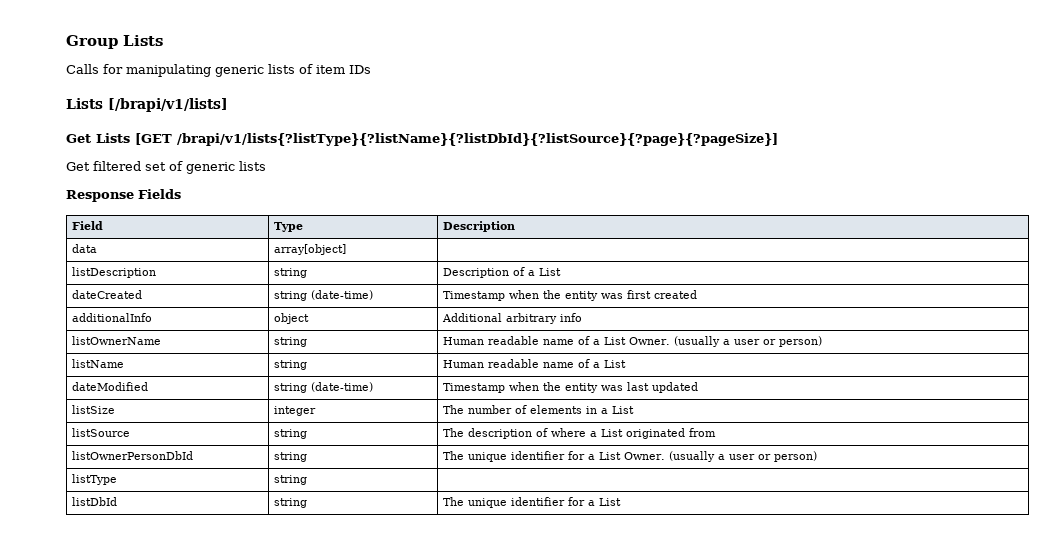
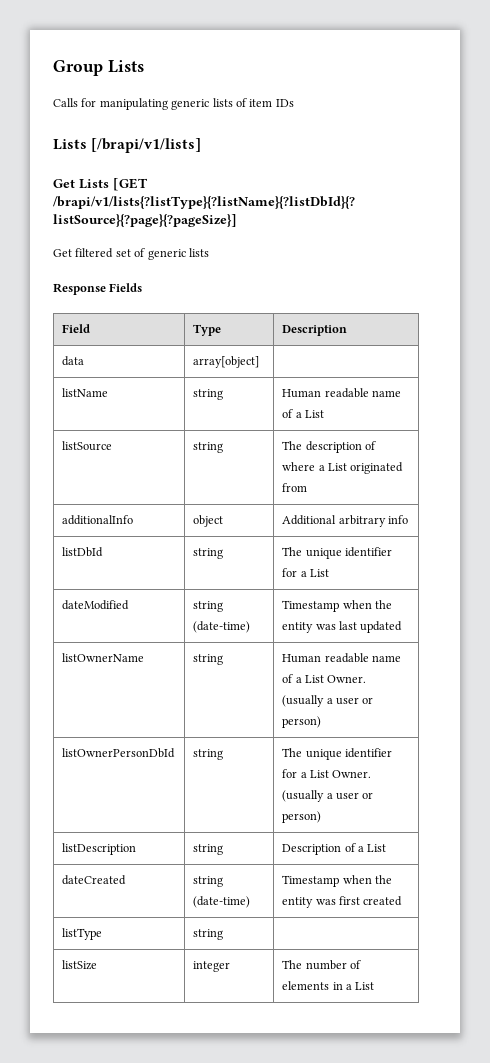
(346, 249) none -> [62,388,109,397] [193,389,224,400] [282,388,401,398] [282,409,324,418] [62,441,113,451] [193,442,224,453] [282,441,376,453] [282,462,404,474] [282,483,308,492] [62,515,134,525] [193,515,224,527] [282,515,408,527] [62,547,104,557] [193,548,224,559] [282,547,392,559] [282,568,329,577] [62,600,130,610] [193,601,224,612] [193,621,251,633] [282,600,392,612] [282,621,403,633] [62,653,145,662] [193,654,224,665] [282,653,401,663] [282,674,367,683] [282,695,374,707] [282,716,322,728] [62,748,176,758] [193,749,224,760] [282,748,392,760] [282,769,372,778] [282,790,374,802] [282,811,322,823] // listName | string | Human readable name of a List // listSource | string | The description of where a List originated from // additionalInfo | object | Additional arbitrary info // listDbId | string | The unique identifier for a List // dateModified | string (date-time) | Timestamp when the entity was last updated // listOwnerName | string | Human readable name of a List Owner. (usually a user or person) // listOwnerPersonDbId | string | The unique identifier for a List Owner. (usually a user or person)
[71,313,152,322] [273,313,309,324] [441,313,582,324] [71,336,161,345] [273,337,307,347] [442,336,822,347] [71,359,124,368] [273,360,307,370] [442,359,626,368] [71,382,148,391] [273,382,373,393] [442,382,698,393] additionalInfo | object | Additional arbitrary info // listOwnerName | string | Human readable name of a List Owner. (usually a user or person) // listName | string | Human readable name of a List // dateModified | string (date-time) | Timestamp when the entity was last updated -> [62,928,103,940] [193,929,224,940] listType | string |
[71,428,130,437] [273,429,307,439] [442,428,716,439] [71,451,193,460] [273,452,307,462] [442,451,817,462] [71,474,117,485] [273,475,307,485] [71,497,117,506] [273,498,307,508] [442,497,621,508] // listSource | string | The description of where a List originated from // listOwnerPersonDbId | string | The unique identifier for a List Owner. (usually a user or person) // listType | string | // listDbId | string | The unique identifier for a List -> (375, 986) none

